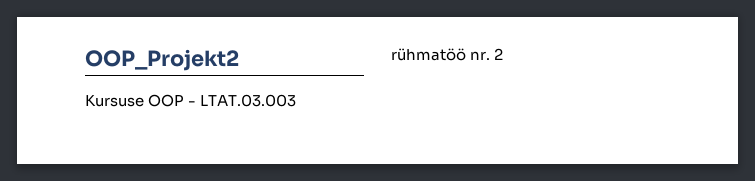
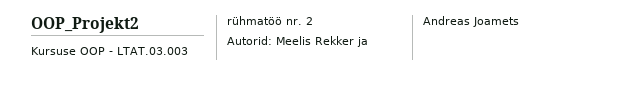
(504, 54) none -> [227,36,368,47] [423,16,519,27] // Autorid: Meelis Rekker ja Andreas Joamets

